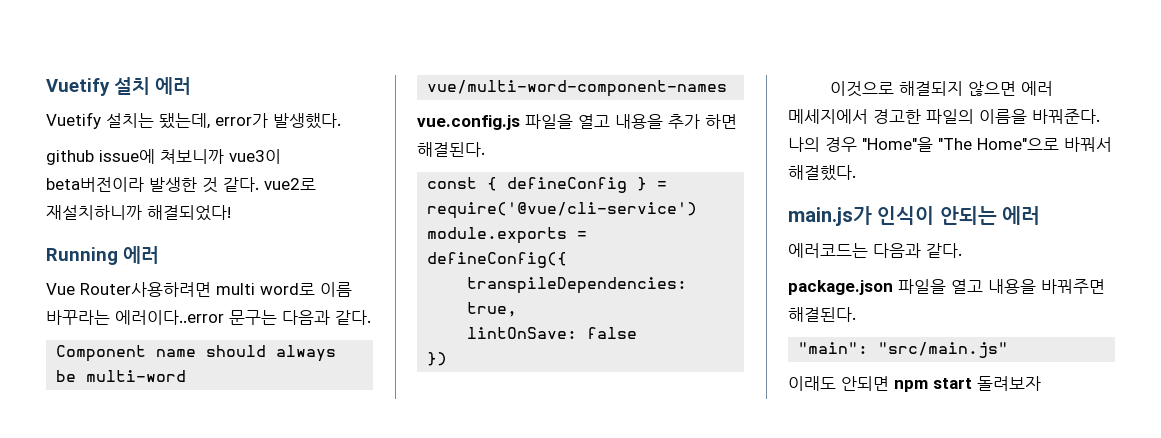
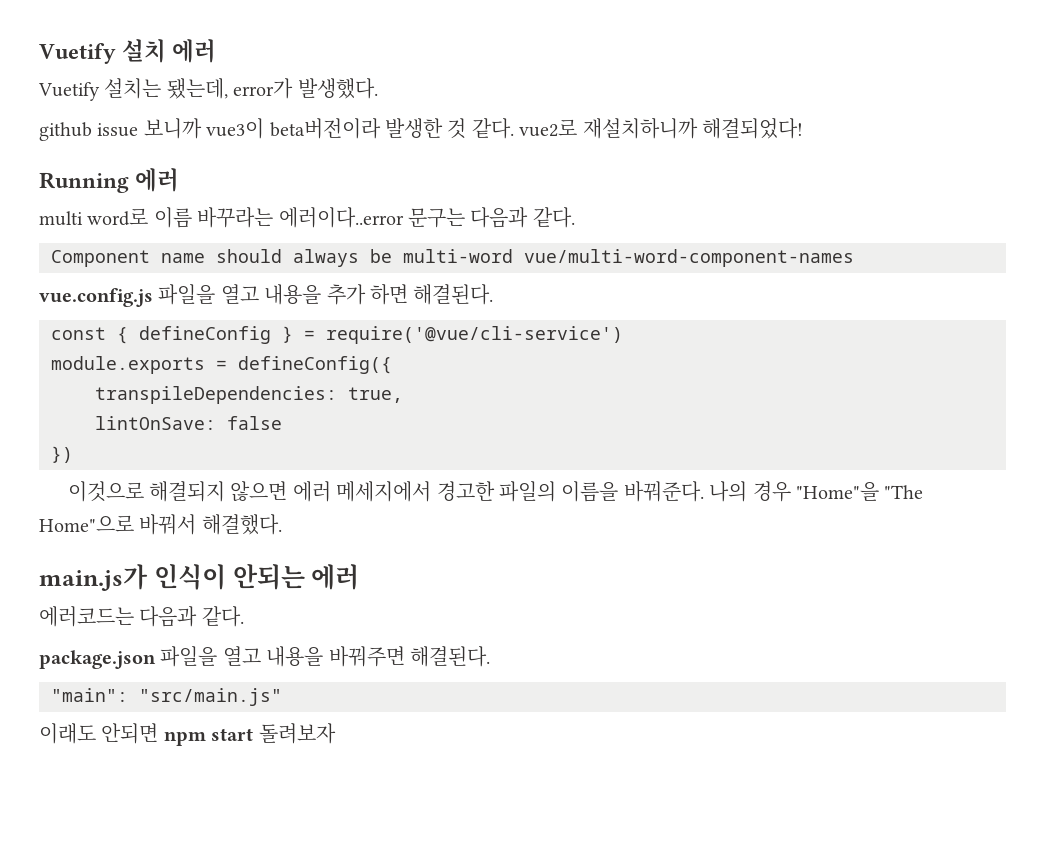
[99,149,224,164] issue에 쳐보니까 -> [97,118,202,139] issue 보니까
[46,282,211,297] Vue Router사용하려면 -> (180, 180) none

